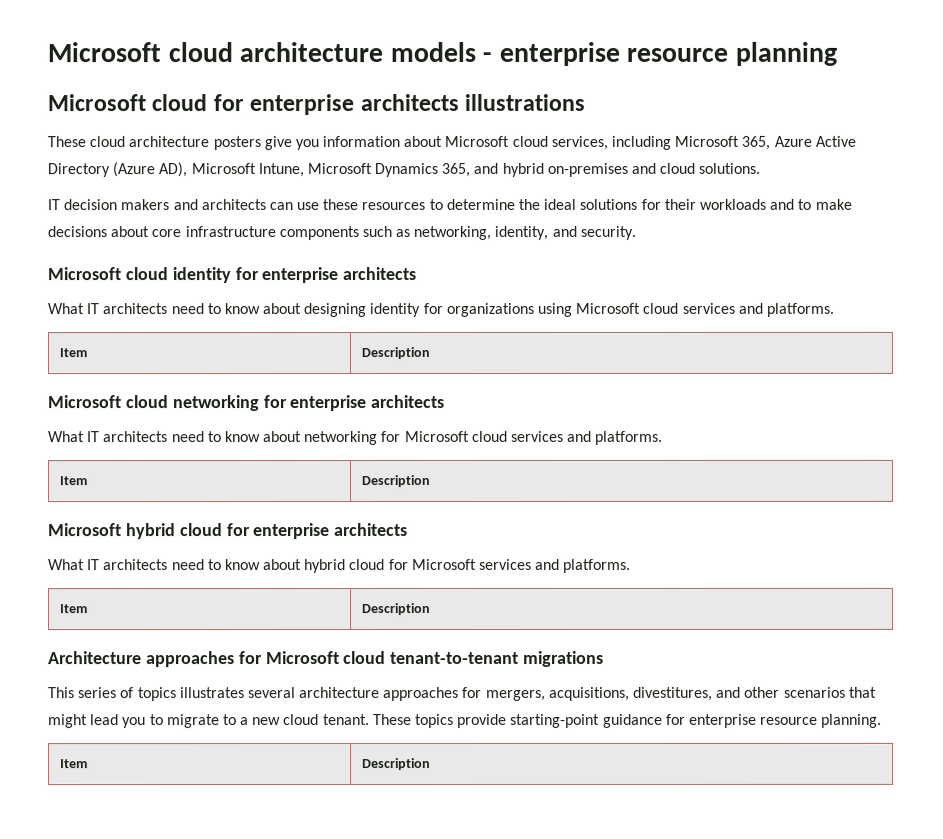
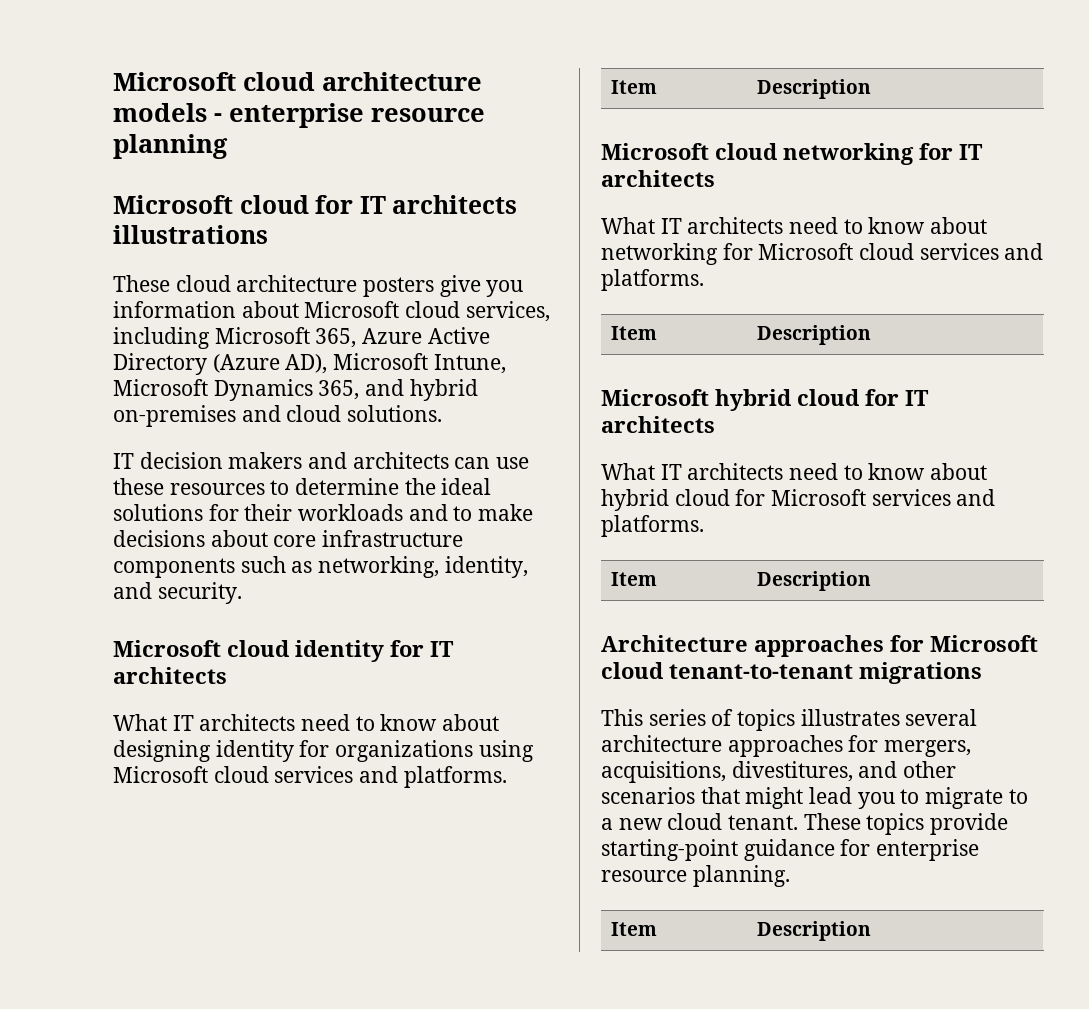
[249,94,355,116] enterprise -> [359,196,386,214] IT
[261,267,339,284] enterprise -> [430,641,454,657] IT
[289,395,367,412] enterprise -> [959,144,983,160] IT
[253,523,331,540] enterprise -> [905,390,929,406] IT

